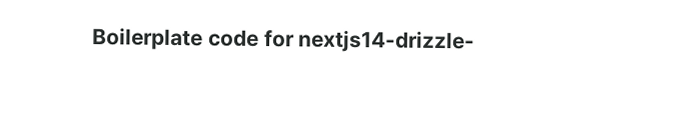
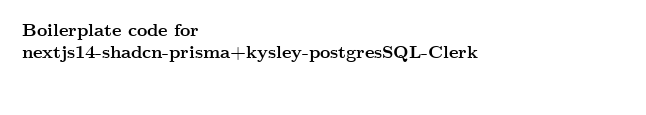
[298,29,476,54] nextjs14-drizzle- -> [22,46,478,62] nextjs14-shadcn-prisma+kysley-postgresSQL-Clerk

